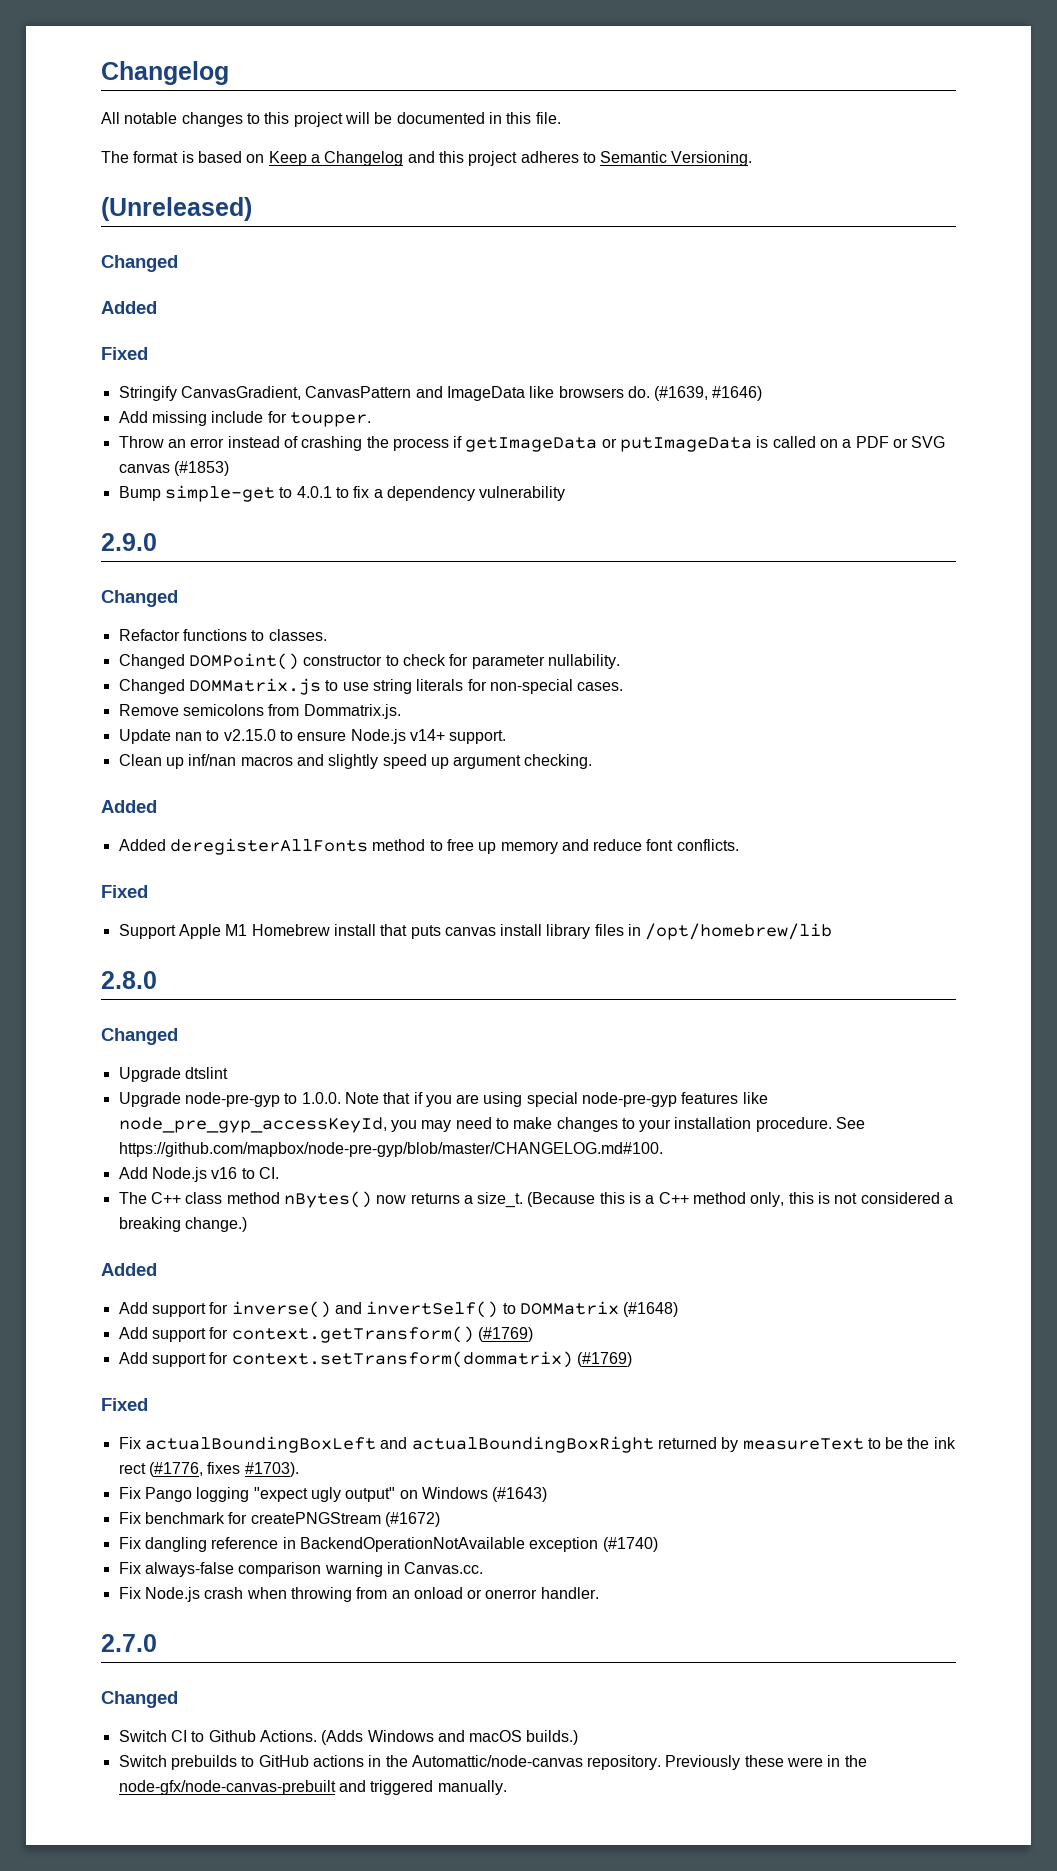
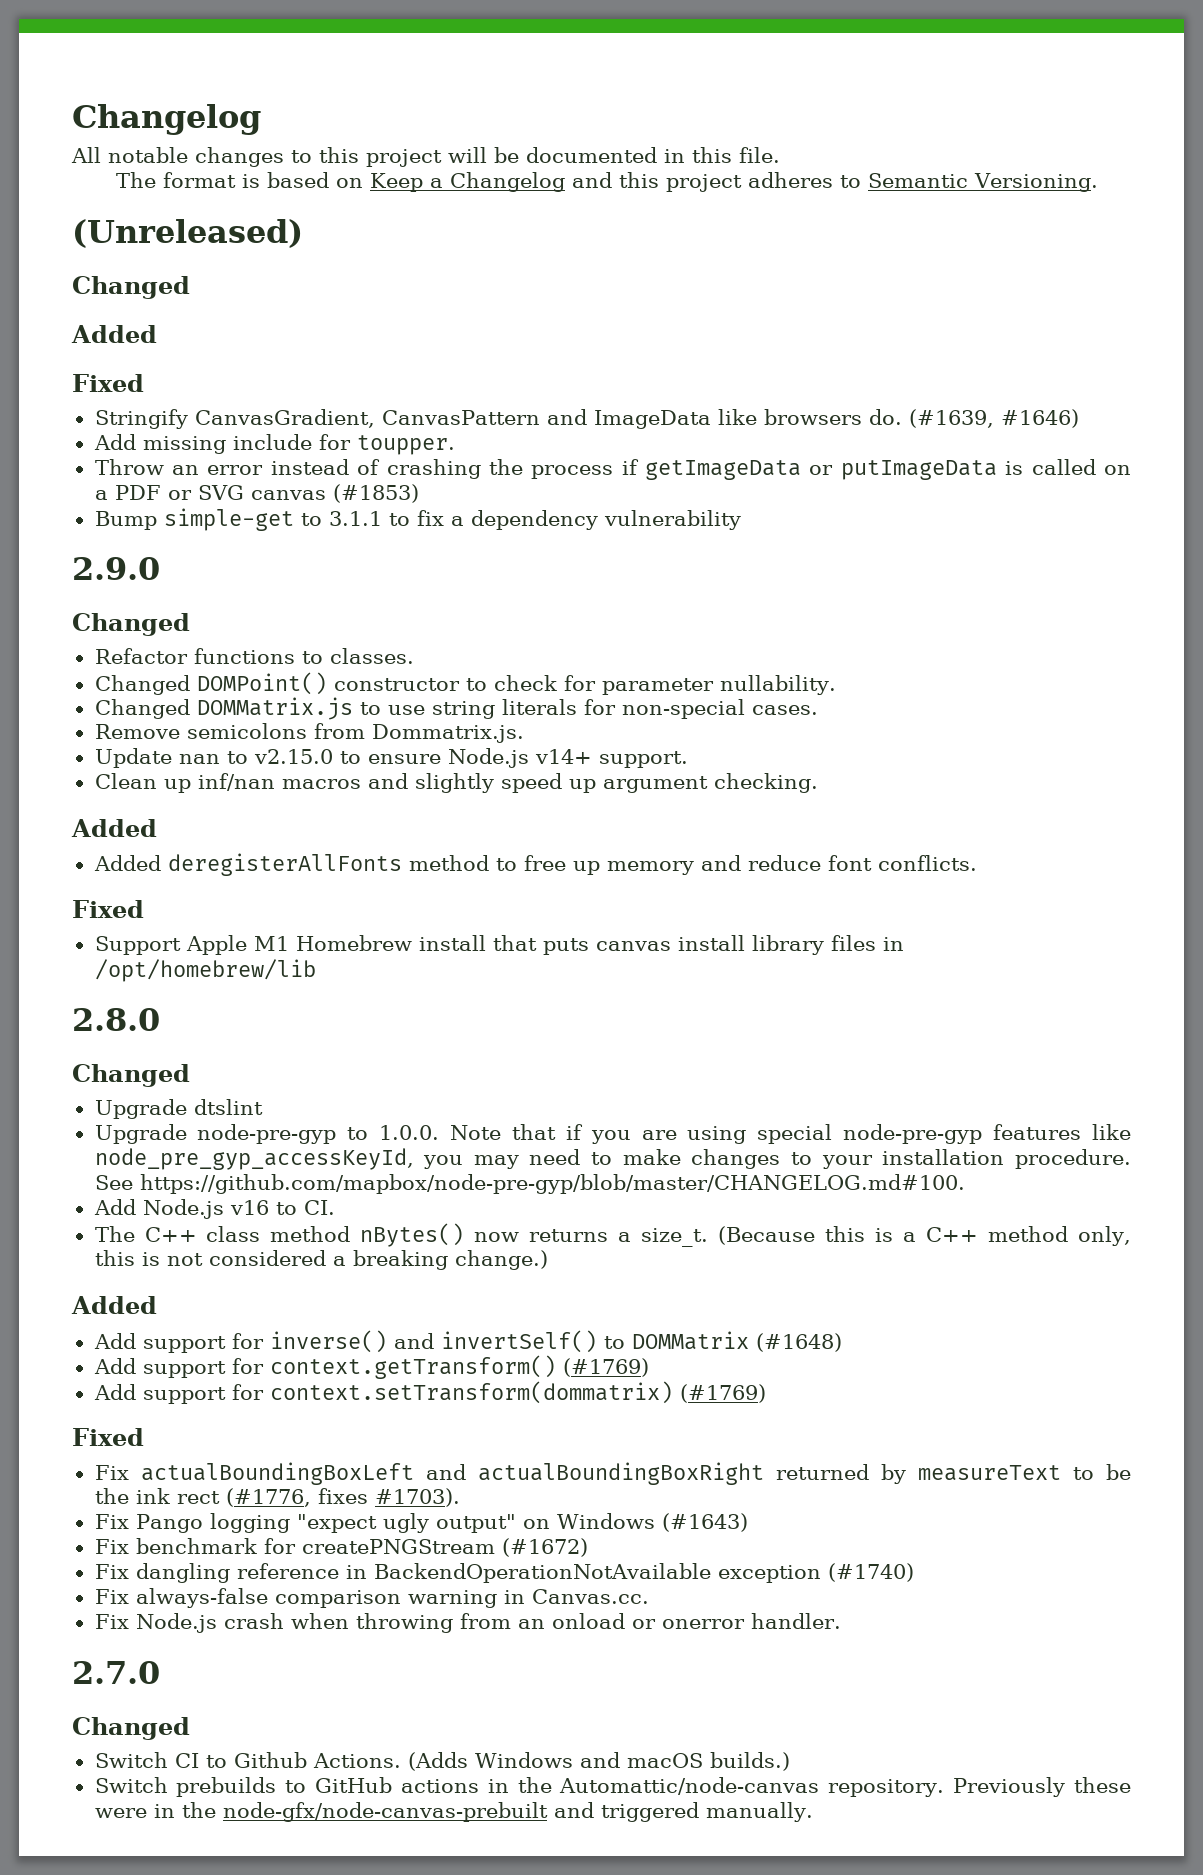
[296,486,332,498] 4.0.1 -> [328,511,382,526] 3.1.1

